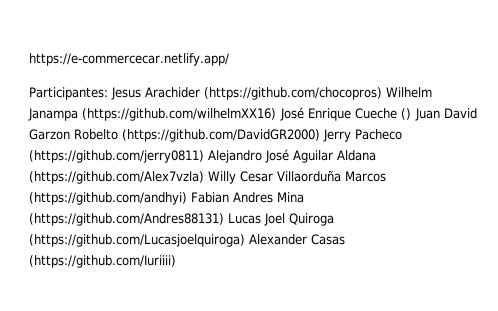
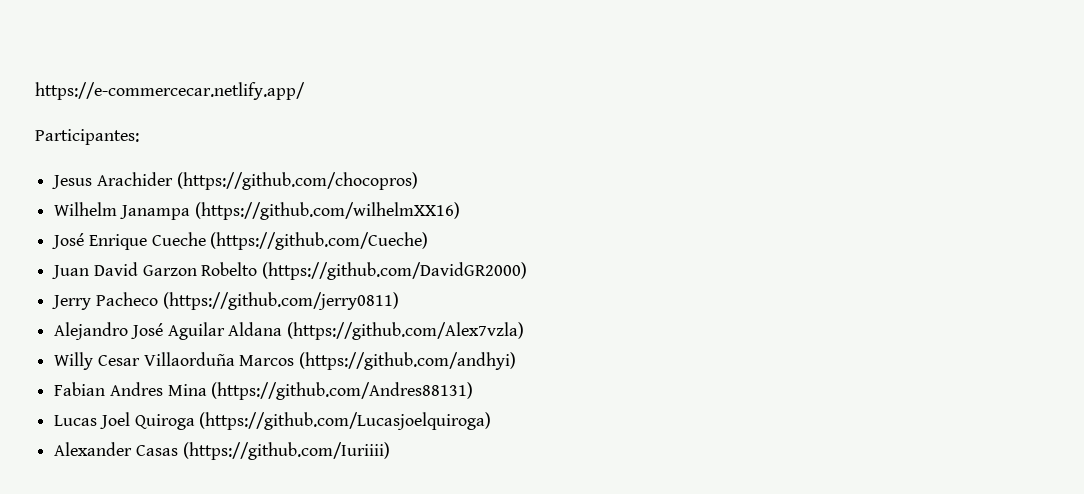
(108, 93) none -> (139, 137) //
(382, 93) none -> (418, 181) //
(277, 114) none -> (460, 211) //
[401,108,412,120] () -> [210,232,429,250] (https://github.com/Cueche) //
(320, 135) none -> (528, 271) //
(204, 156) none -> (399, 301) //
(204, 177) none -> (525, 331) //
(187, 198) none -> (517, 361) //
(224, 219) none -> (474, 391) //
(245, 240) none -> (492, 421) //

